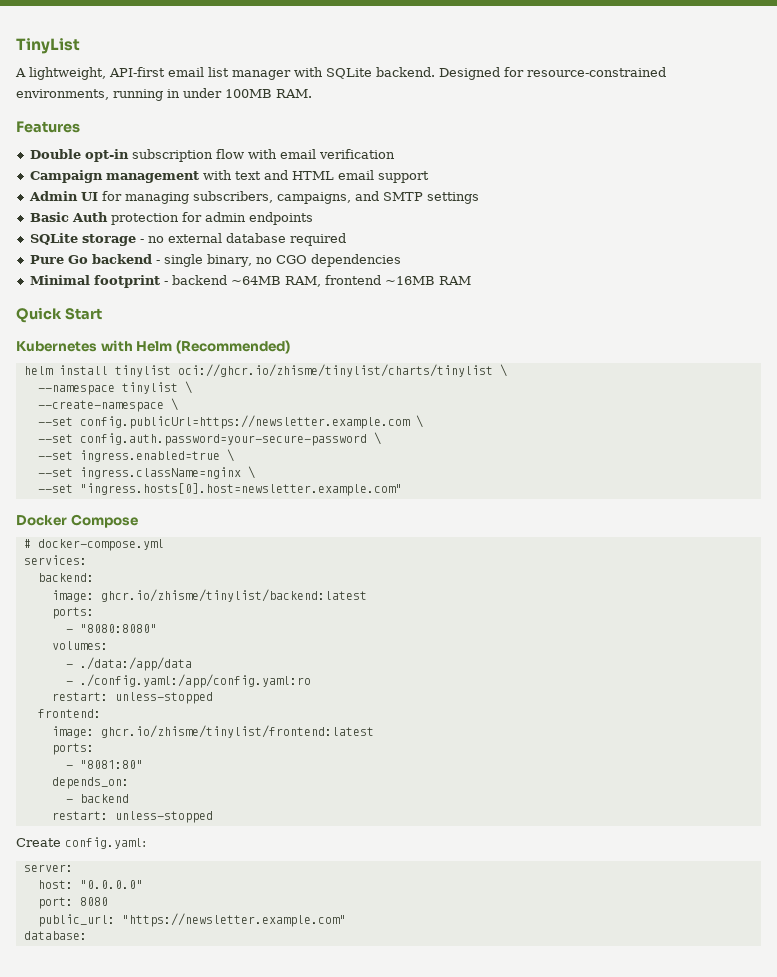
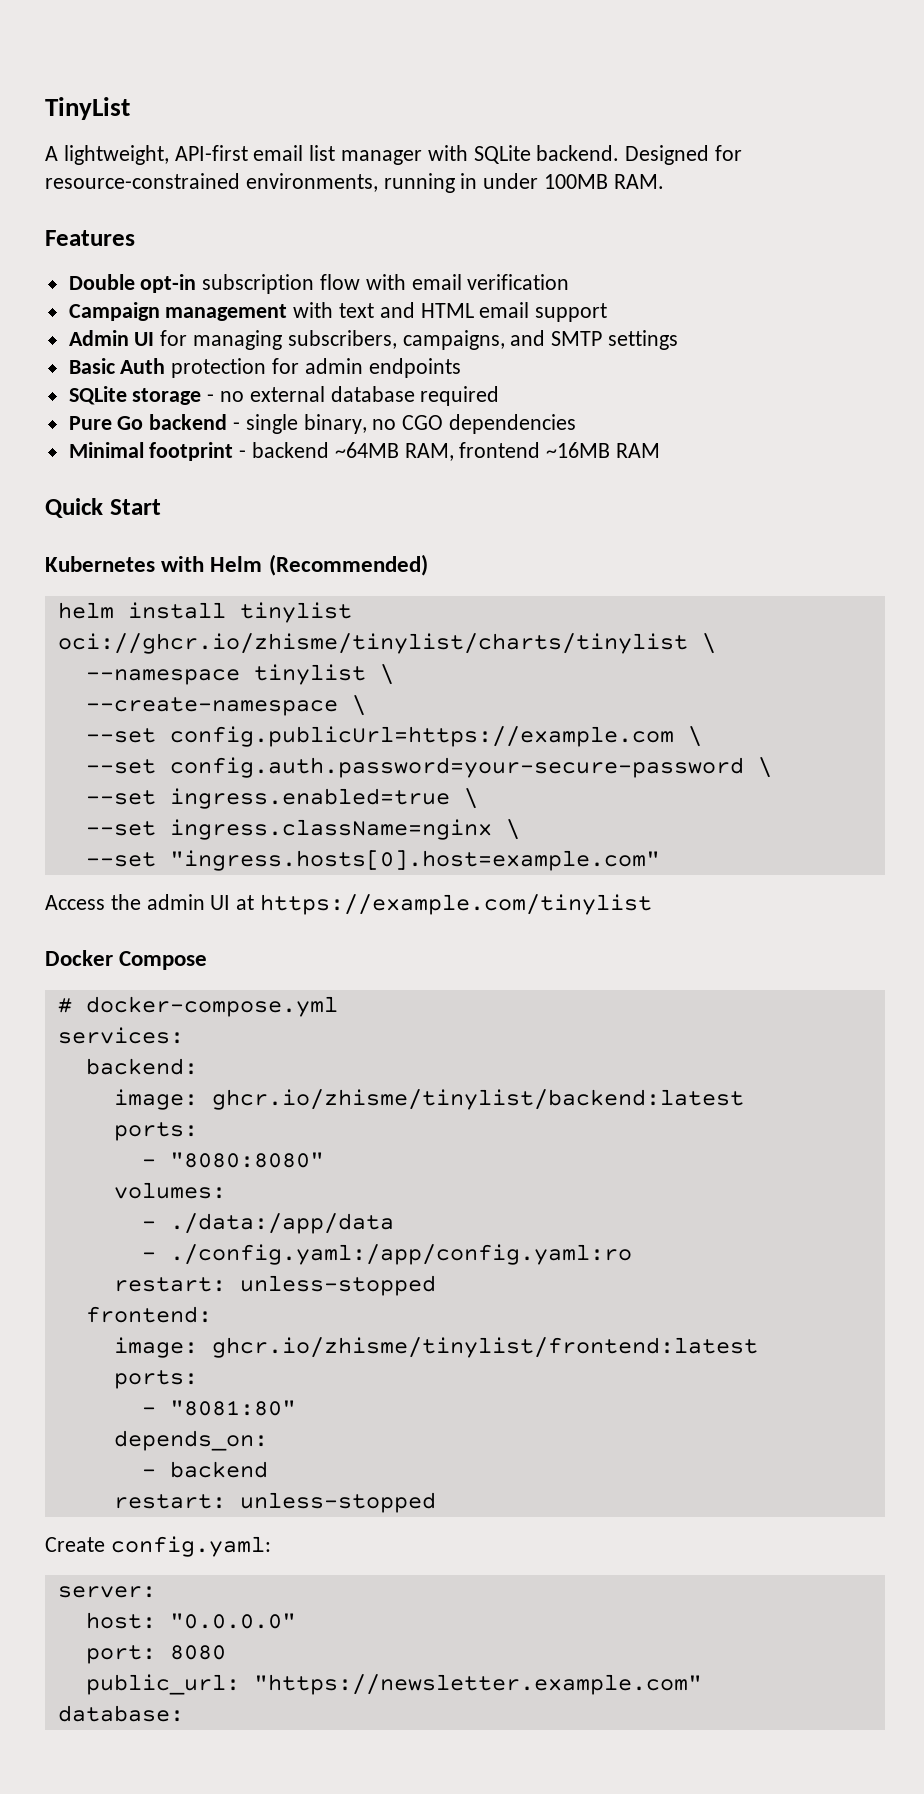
[79,415,410,429] config.publicUrl=https://newsletter.example.com -> [169,726,674,747] config.publicUrl=https://example.com
[79,483,402,496] "ingress.hosts[0].host=newsletter.example.com" -> [169,850,660,871] [45,894,653,915] "ingress.hosts[0].host=example.com" // Access the admin UI at https://example.com/tinylist

